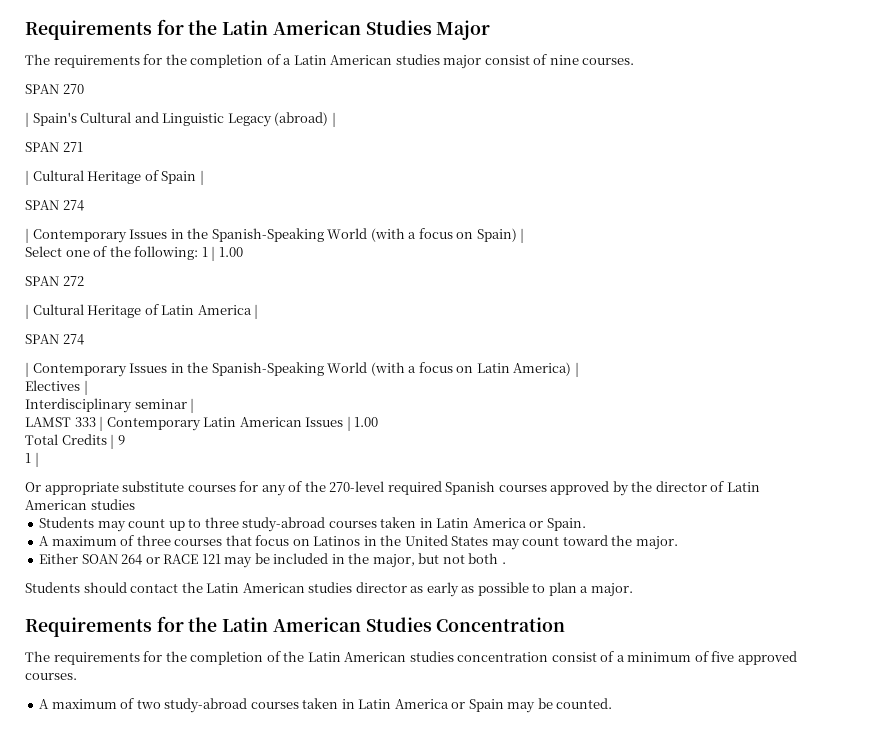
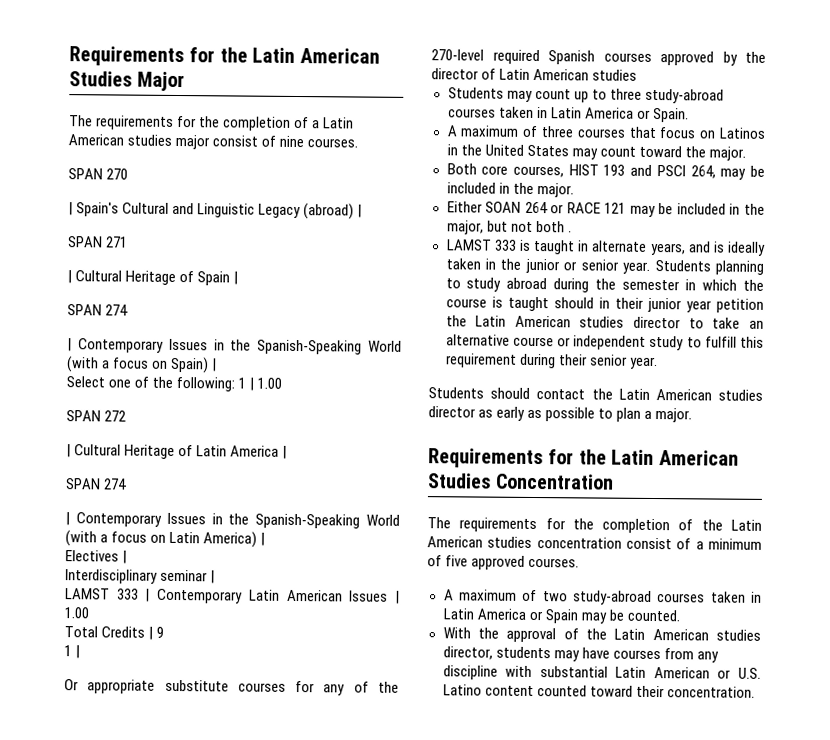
(678, 543) none -> [446,163,765,180] [446,182,574,198] // Both core courses, HIST 193 and PSCI 264, may be included in the major.
(506, 563) none -> [446,239,766,256] [445,258,764,275] [445,277,764,293] [445,296,764,313] [445,315,764,329] [445,334,764,351] [445,353,658,370] // LAMST 333 is taught in alternate years, and is ideally taken in the junior or senior year. Students planning to study abroad during the semester in which the course is taught should in their junior year petition the Latin American studies director to take an alternative course or independent study to fulfill this requirement during their senior year.
(613, 703) none -> [442,627,761,643] [442,646,719,663] [442,665,761,680] [442,684,755,698] // With the approval of the Latin American studies director, students may have courses from any discipline with substantial Latin American or U.S. Latino content counted toward their concentration.

